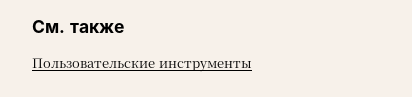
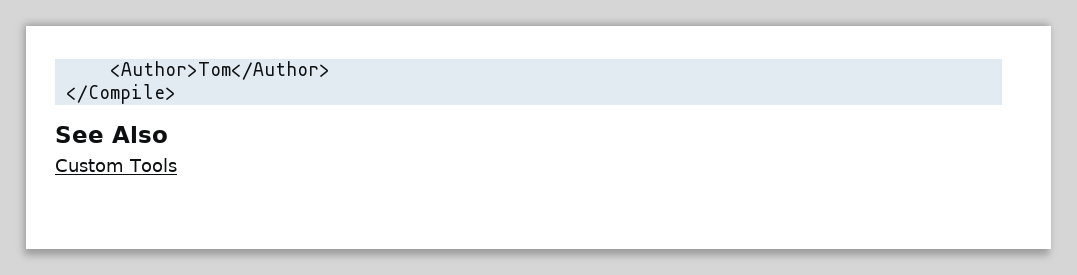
[32,20,124,33] [32,58,252,72] См. также // Пользовательские инструменты -> [109,61,330,80] [65,84,176,104] [55,126,168,143] [55,158,177,172] <Author>Tom</Author> // </Compile> // See Also // Custom Tools

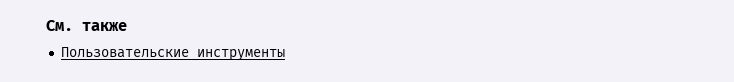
[109,61,330,80] [65,84,176,104] [55,126,168,143] [55,158,177,172] <Author>Tom</Author> // </Compile> // See Also // Custom Tools -> [46,20,127,31] [60,47,285,61] См. также // Пользовательские инструменты

